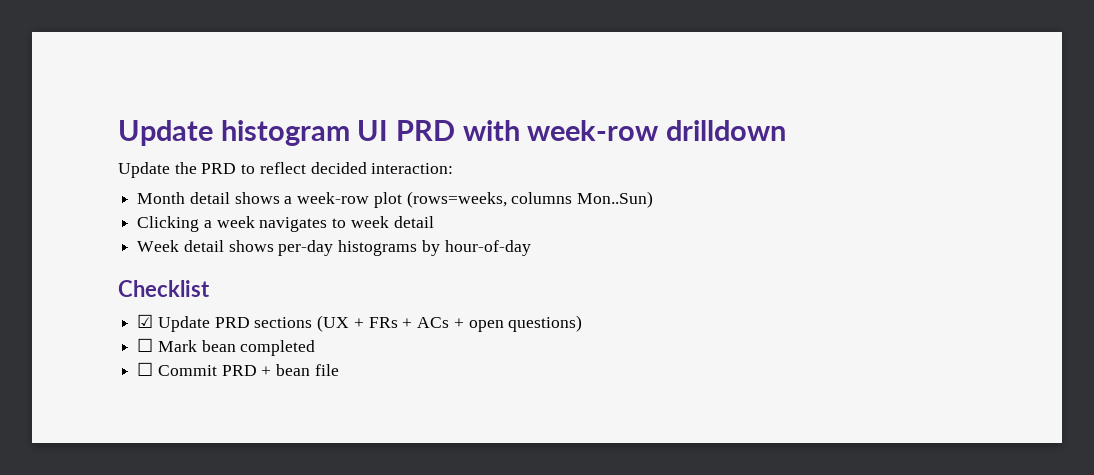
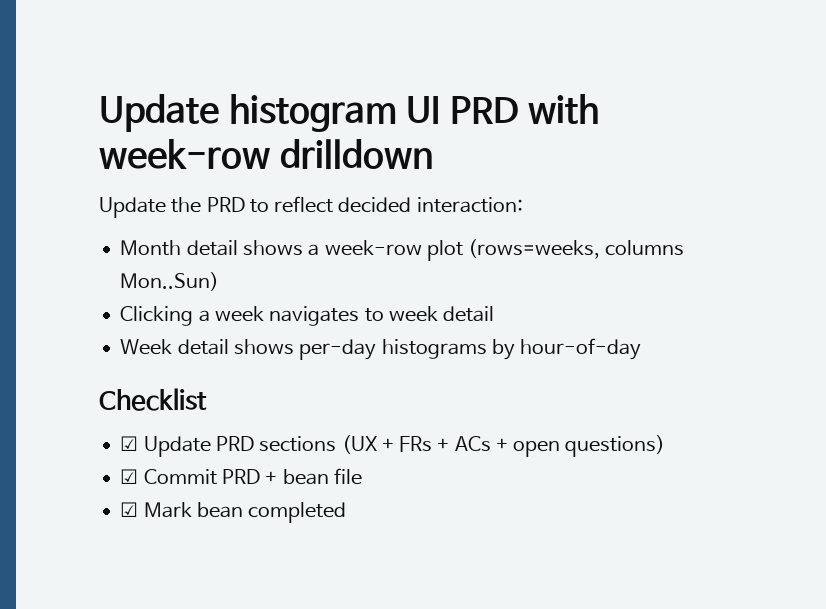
[137,338,316,356] [137,362,154,376] ☐ Mark bean completed // ☐ -> [120,469,139,484] ☑
(339, 370) none -> [120,502,347,523] // ☑ Mark bean completed

